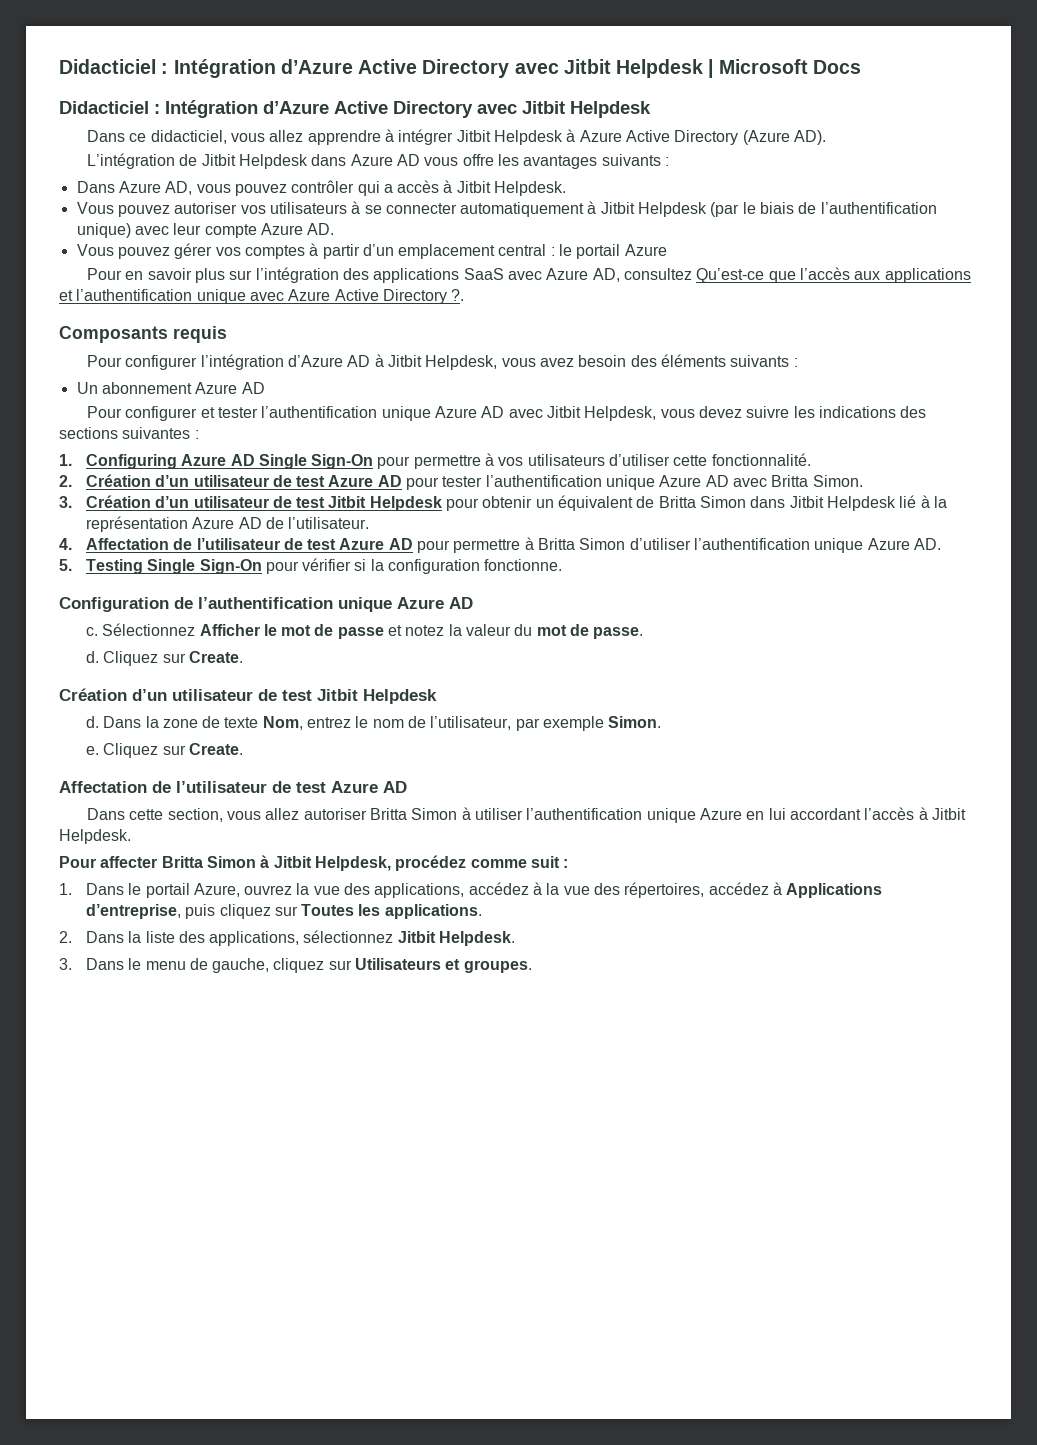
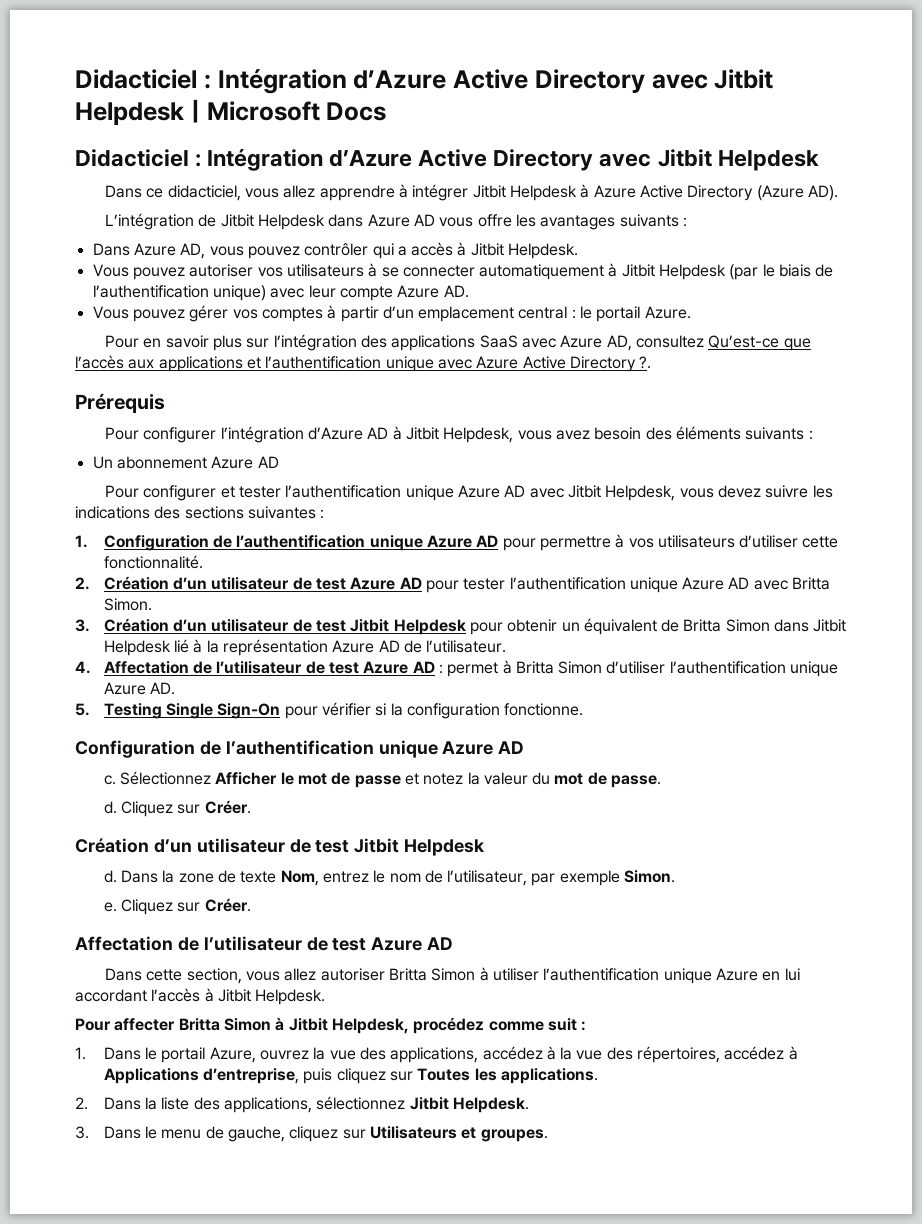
[624,244,667,256] Azure -> [644,306,691,319] Azure.
[59,326,227,343] Composants requis -> [75,393,165,413] Prérequis
[85,454,374,469] Configuring Azure AD Single Sign-On -> [103,535,499,551] Configuration de l’authentification unique Azure AD
[417,539,521,553] pour permettre -> [438,662,499,677] : permet
[188,651,243,663] Create. -> [204,800,251,814] Créer.
[188,743,243,755] Create. -> [204,898,251,912] Créer.

